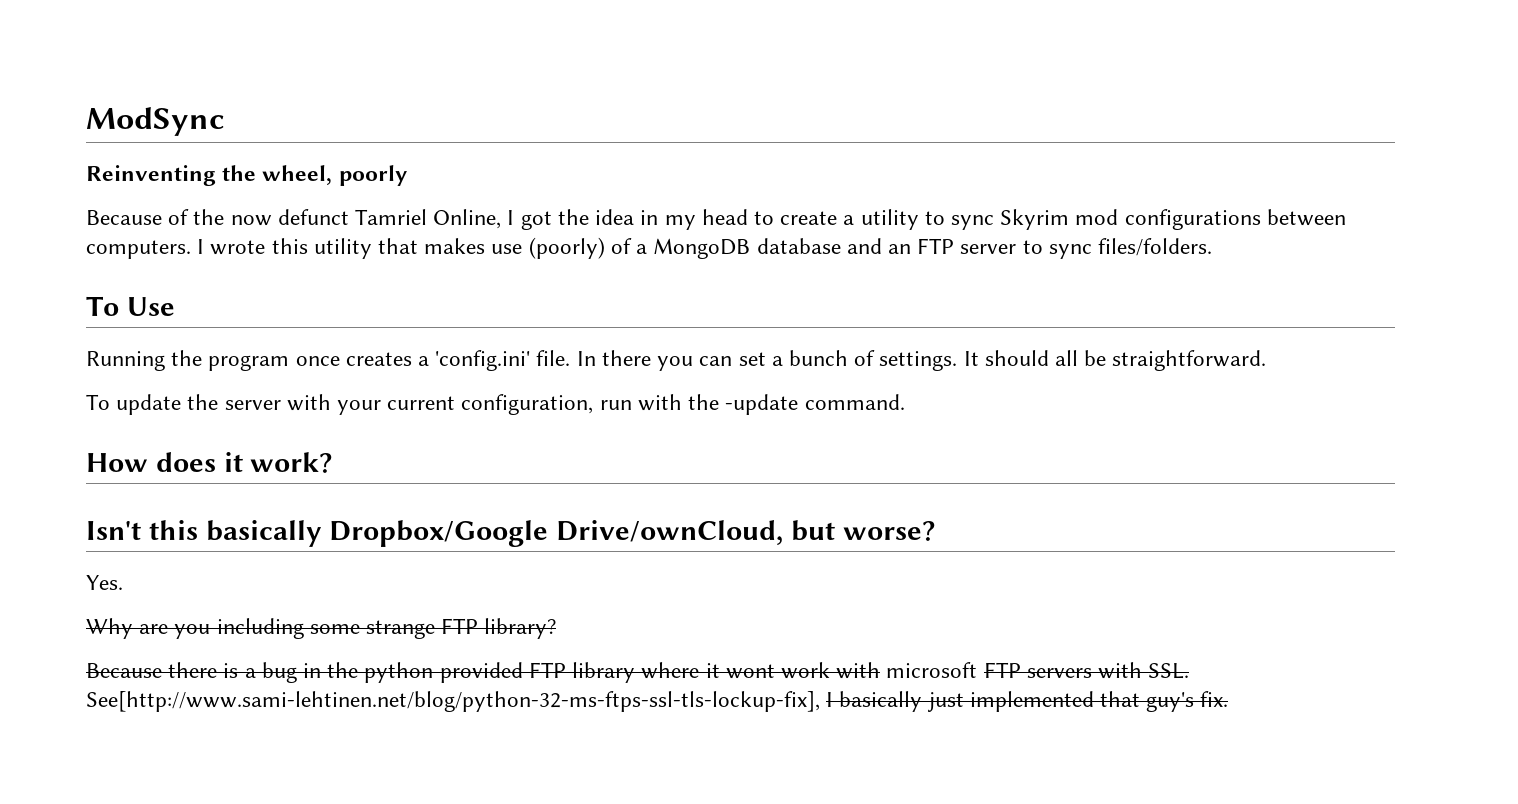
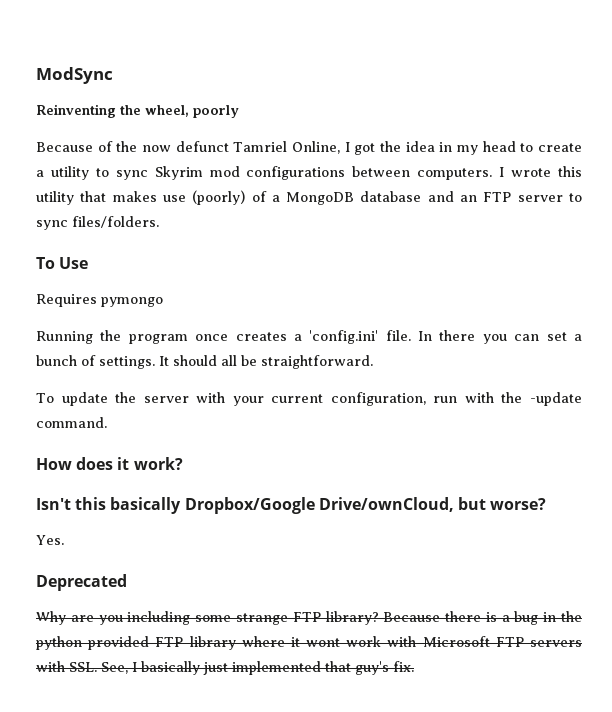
(175, 306) none -> [36,294,163,307] // Requires pymongo
(123, 582) none -> [36,574,127,591] // Deprecated
(557, 628) // -> (379, 618) none
[886,662,978,678] microsoft -> [422,636,490,647] Microsoft
[86,691,820,712] See[http://www.sami-lehtinen.net/blog/python-32-ms-ftps-ssl-tls-lockup-fix], -> [101,662,128,674] See,

